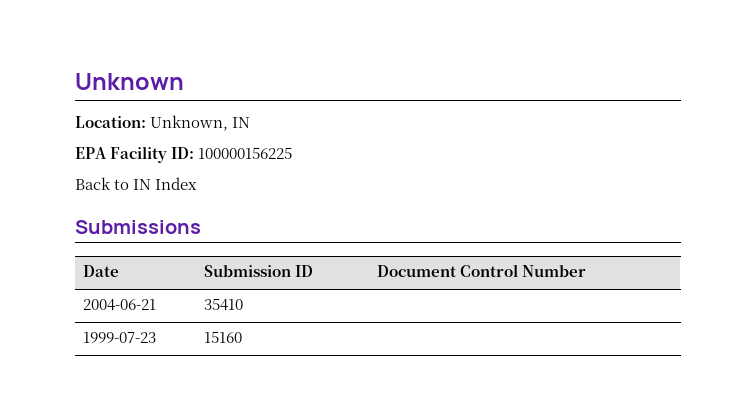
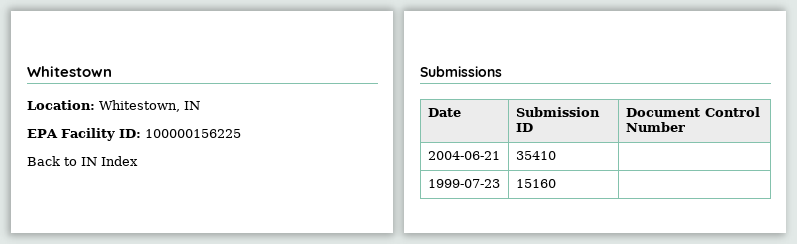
[75,73,184,90] Unknown -> [27,66,112,77] Whitestown
[150,115,229,131] Unknown, -> [99,100,180,112] Whitestown,

